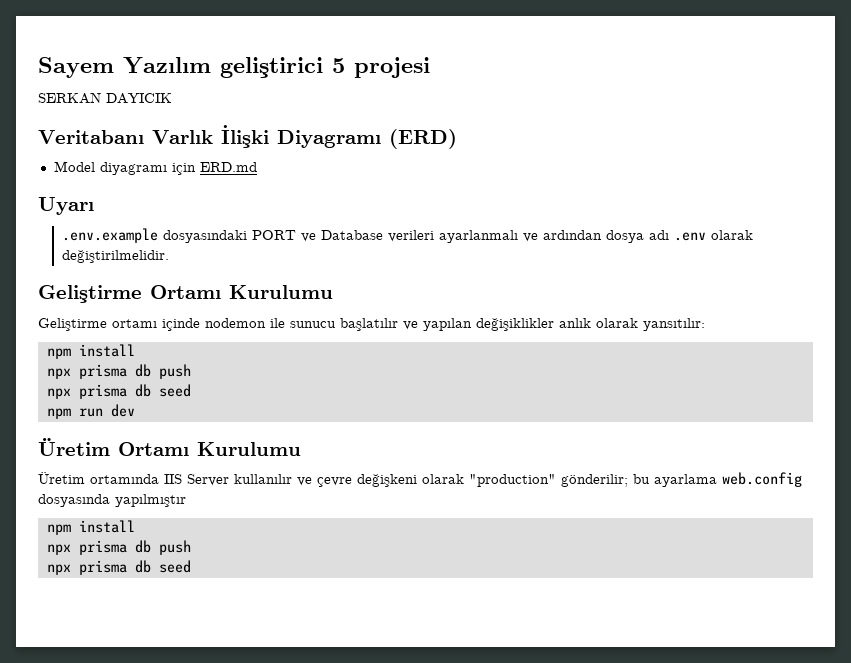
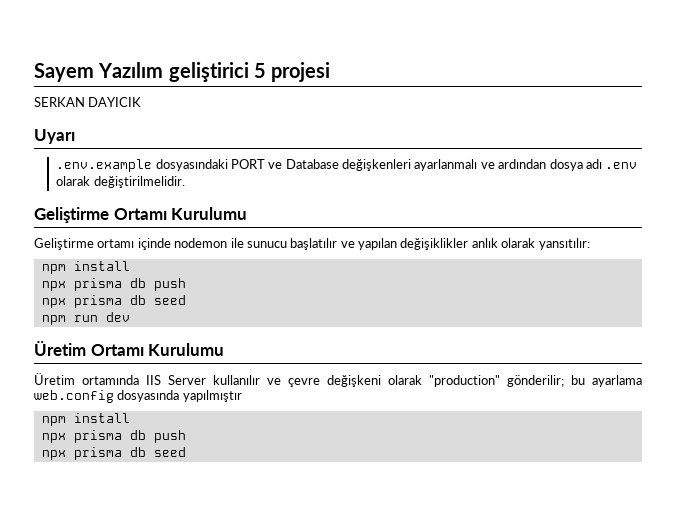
[38,125,457,149] [53,161,257,175] // Veritabanı Varlık İlişki Diyagramı (ERD) // Model diyagramı için ERD.md -> (142, 102) none
[387,230,434,242] verileri -> [342,159,412,171] değişkenleri

